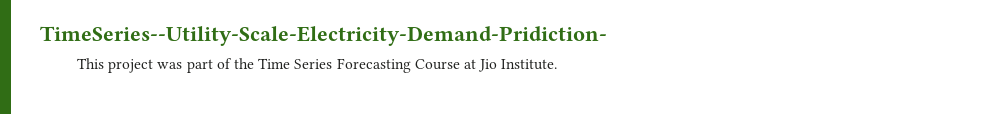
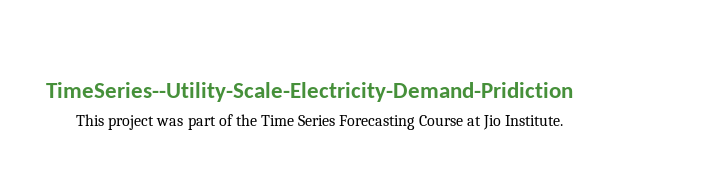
[40,26,607,46] TimeSeries--Utility-Scale-Electricity-Demand-Pridiction- -> [46,82,573,102] TimeSeries--Utility-Scale-Electricity-Demand-Pridiction

